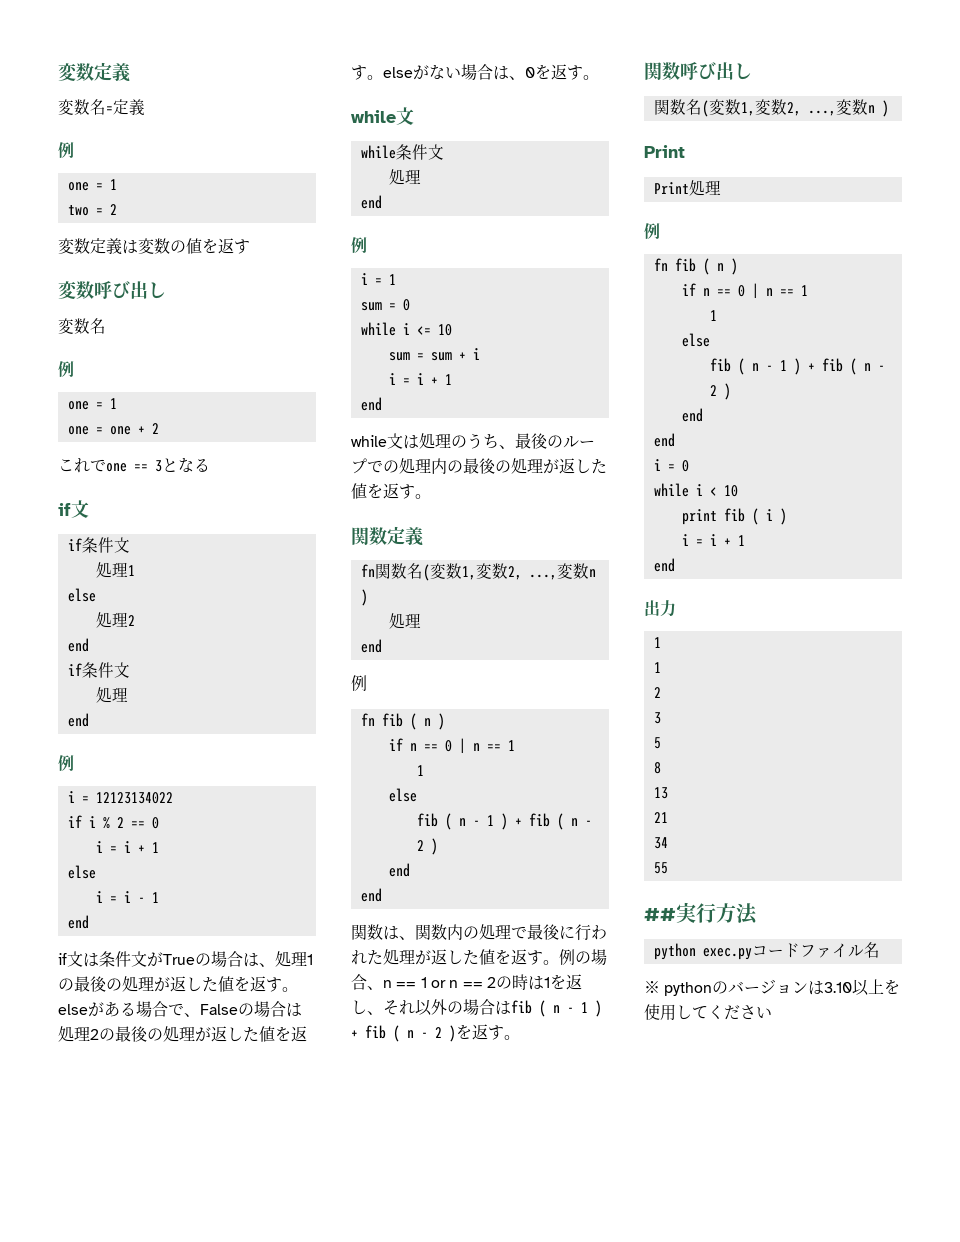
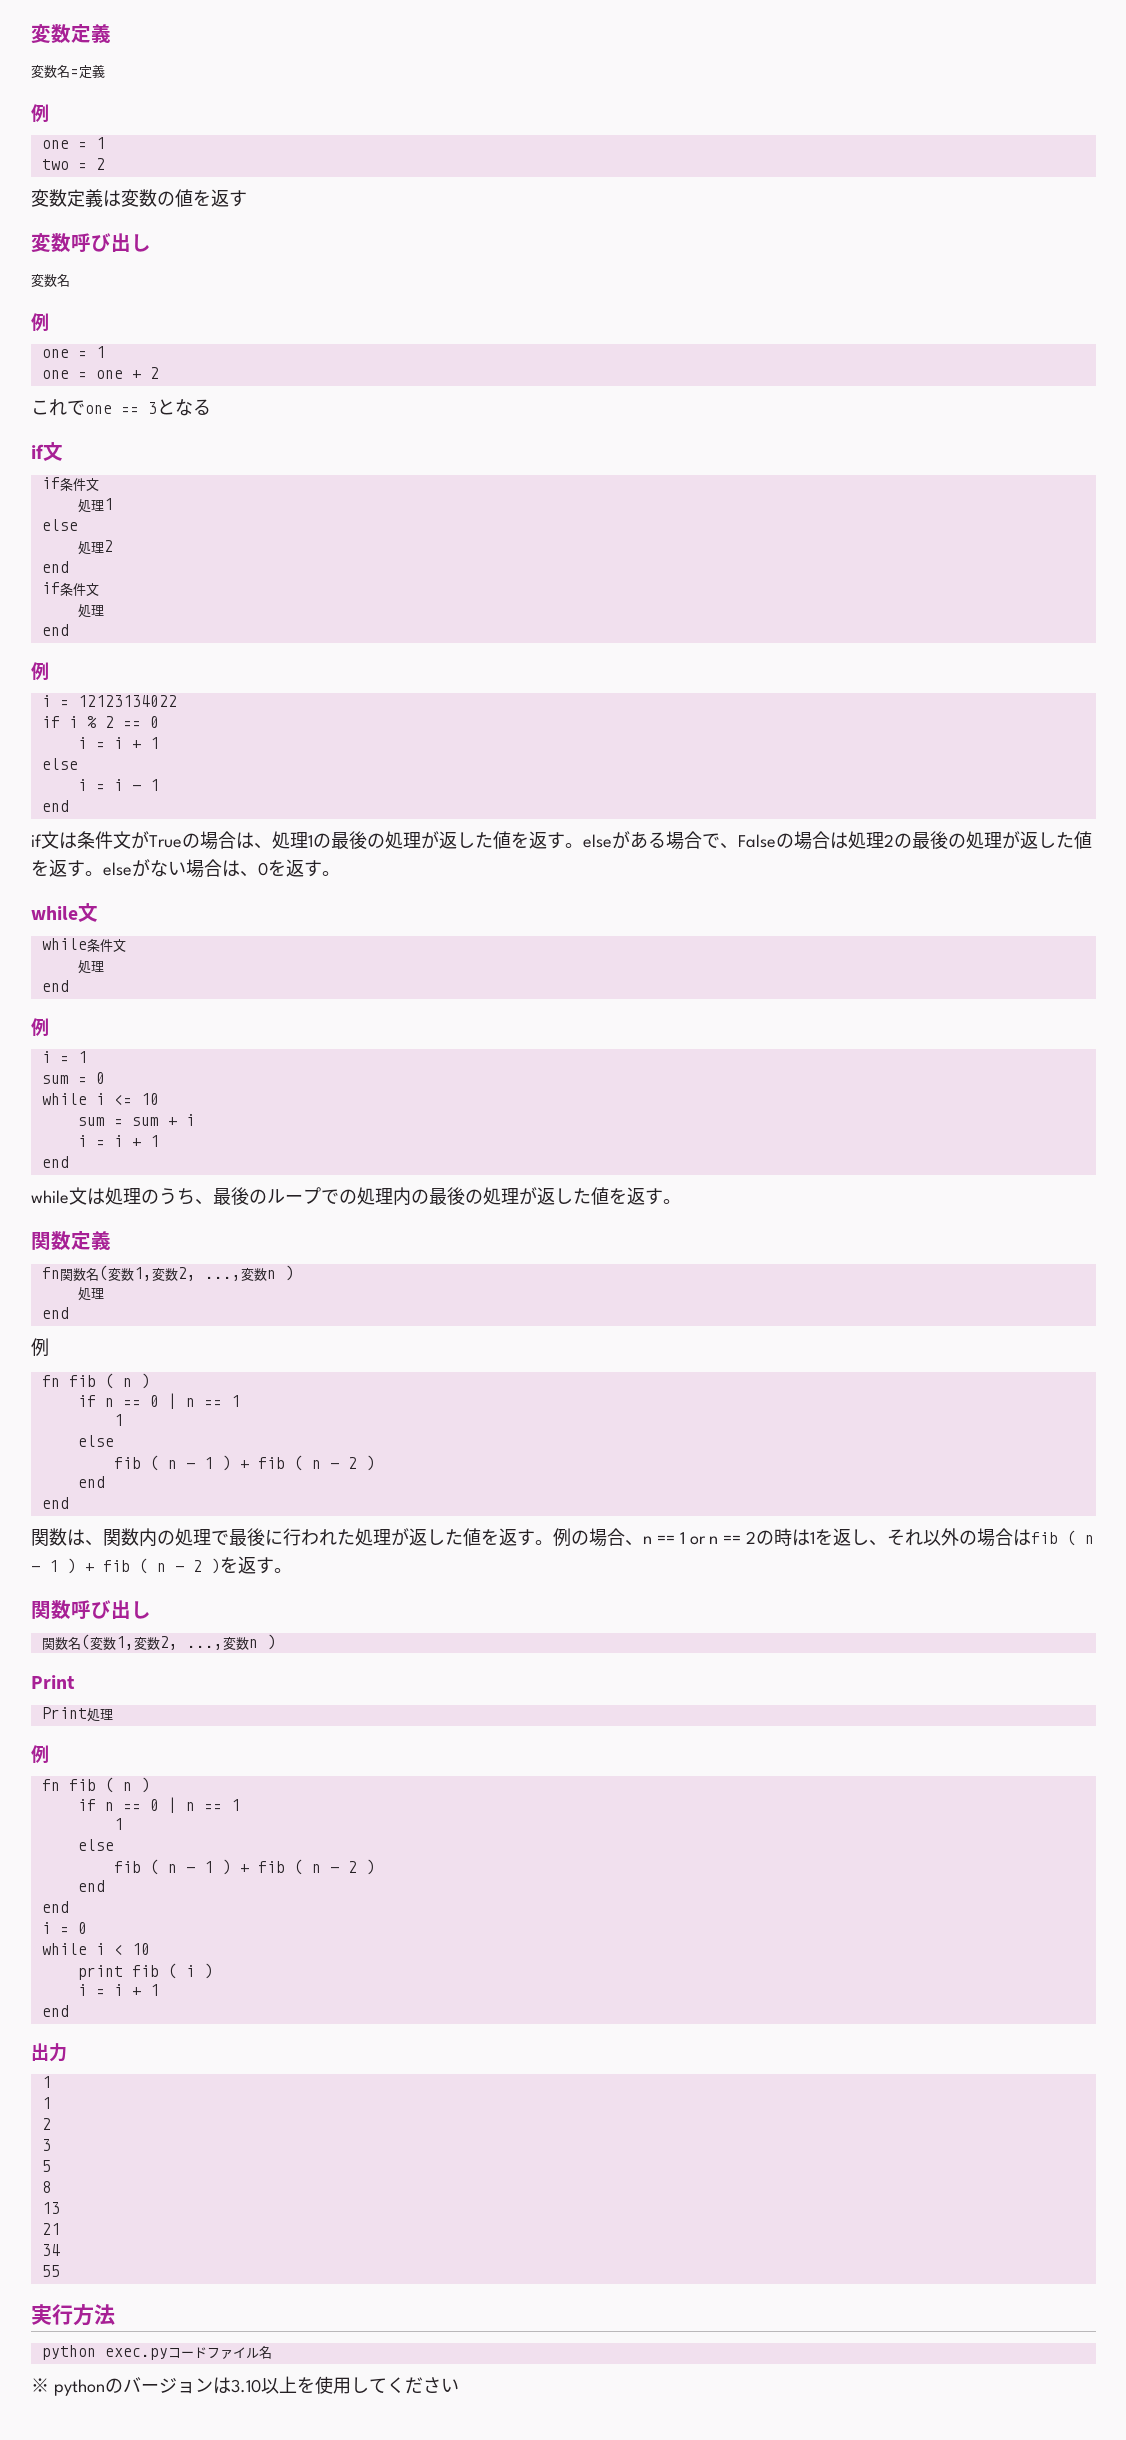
[644,908,676,921] ## -> (60, 2271) none

